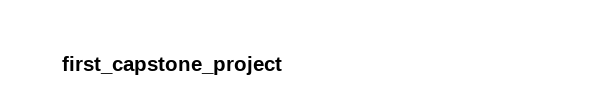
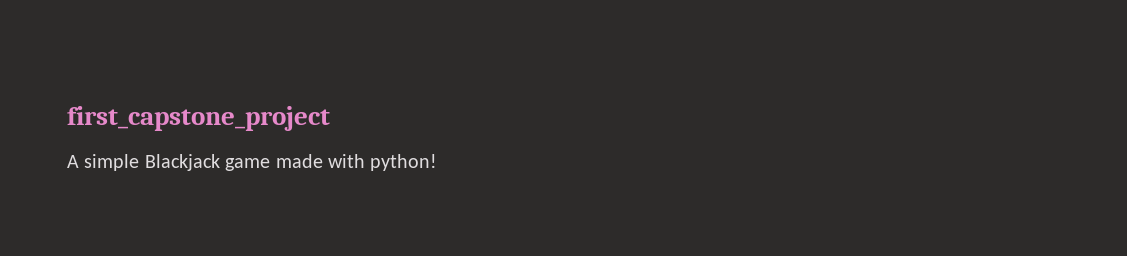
(282, 65) none -> [67,154,438,171] // A simple Blackjack game made with python!

